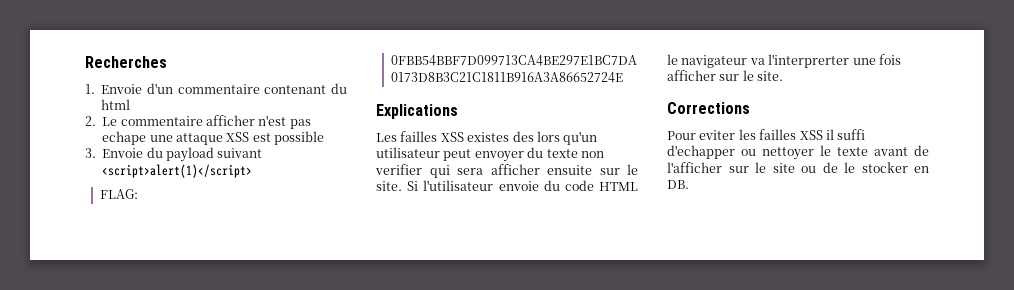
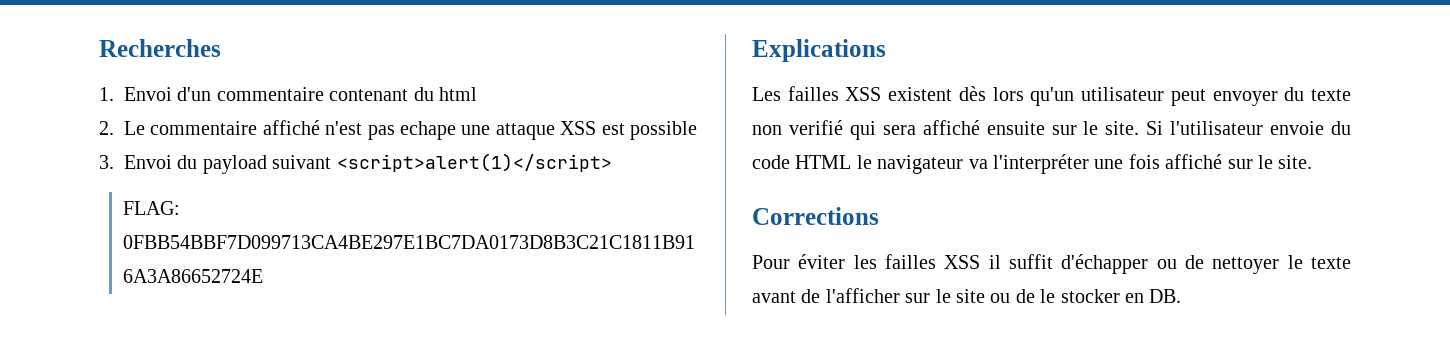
[101,84,143,94] Envoie -> [124,87,172,101] Envoi
[206,115,255,126] afficher -> [262,120,320,135] affiché
[102,148,144,158] Envoie -> [124,155,172,169] Envoi
[467,131,534,142] existes des -> [888,86,986,101] existent dès
[375,164,422,175] verifier -> [788,120,843,135] verifié
[490,164,540,175] afficher -> [922,120,980,135] affiché
[768,54,850,68] l'interprerter -> [993,154,1089,174] l'interpréter
[667,70,716,81] afficher -> [1165,154,1223,169] affiché
[699,130,736,140] eviter -> [798,254,846,269] éviter
[837,129,866,140] [667,145,756,159] suffi d'echapper ou -> [1009,254,1204,274] suffit d'échapper ou de

